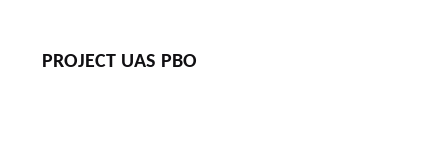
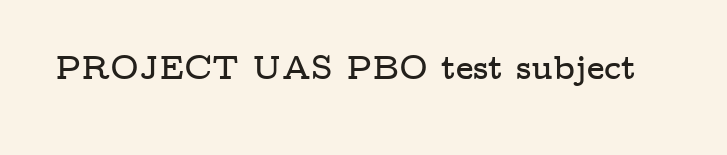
(197, 60) none -> [441,56,636,86] test subject

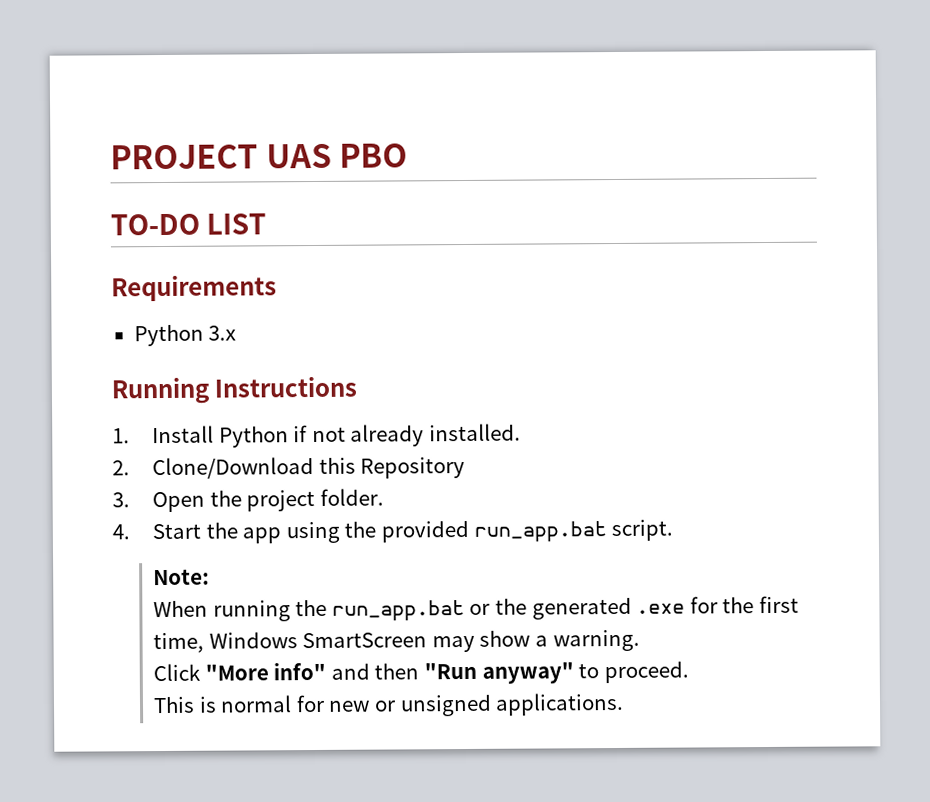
[441,56,636,86] test subject -> [110,213,267,236] [111,275,277,302] [133,324,237,347] [111,376,358,405] [112,423,522,448] [112,456,466,480] [112,488,384,513] [112,519,674,544] [153,568,211,586] [153,595,799,622] [153,629,640,654] [153,661,689,684] [153,692,625,717] // TO-DO LIST // Requirements // Python 3.x // Running Instructions // 1. Install Python if not already installed. // 2. Clone/Download this Repository // 3. Open the project folder. // 4. Start the app using the provided run_app.bat script. // Note: // When running the run_app.bat or the generated .exe for the first time, Windows SmartScreen may show a warning. // Click "More info" and then "Run anyway" to proceed. // This is normal for new or unsigned applications.

